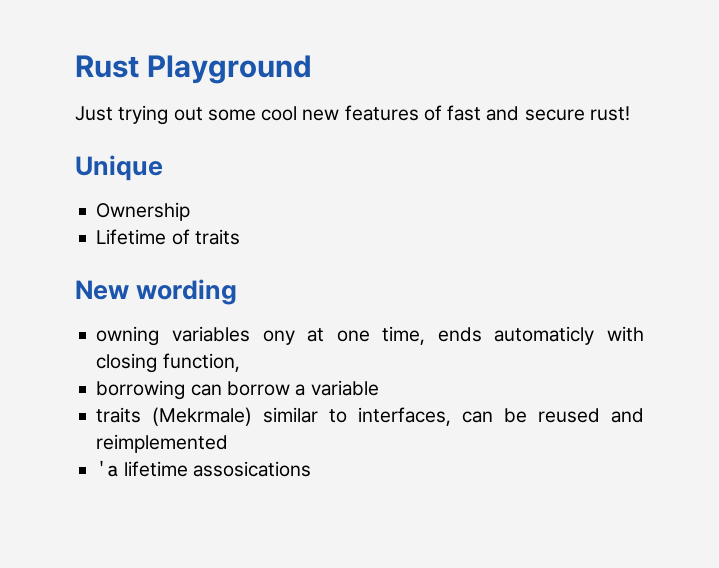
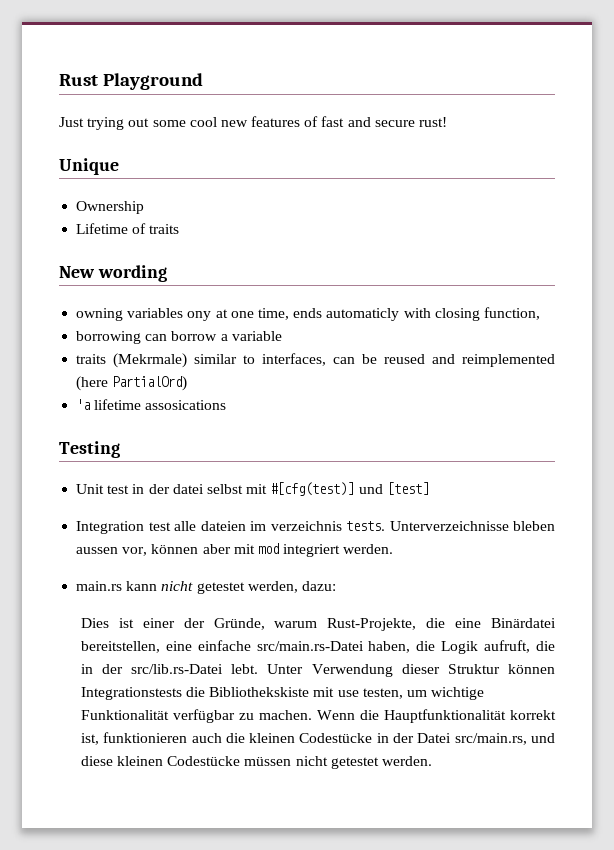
(229, 443) none -> [76,376,188,391] (here PartialOrd)
(311, 469) none -> [59,441,120,458] [76,482,429,496] [76,521,555,534] [76,543,394,557] [76,581,336,594] [80,618,556,631] [80,640,555,654] [80,664,555,677] [80,687,485,700] [80,709,556,723] [80,732,555,745] [80,756,433,769] // Testing // Unit test in der datei selbst mit #[cfg(test)] und [test] // Integration test alle dateien im verzeichnis tests. Unterverzeichnisse bleben aussen vor, können aber mit mod integriert werden. // main.rs kann nicht getestet werden, dazu: // Dies ist einer der Gründe, warum Rust-Projekte, die eine Binärdatei bereitstellen, eine einfache src/main.rs-Datei haben, die Logik aufruft, die in der src/lib.rs-Datei lebt. Unter Verwendung dieser Struktur können Integrationstests die Bibliothekskiste mit use testen, um wichtige Funktionalität verfügbar zu machen. Wenn die Hauptfunktionalität korrekt ist, funktionieren auch die kleinen Codestücke in der Datei src/main.rs, und diese kleinen Codestücke müssen nicht getestet werden.

